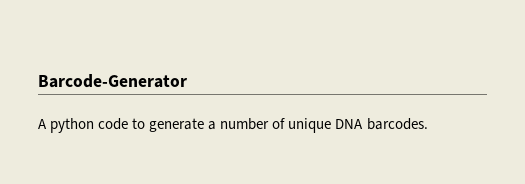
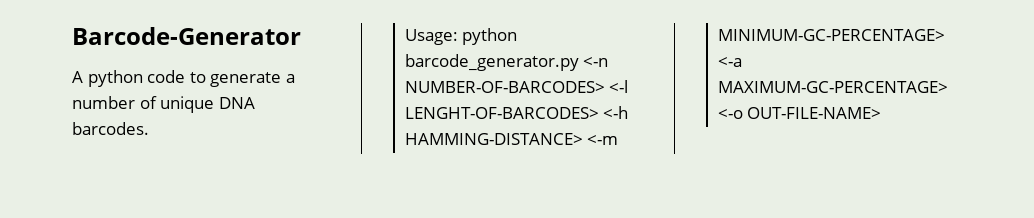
(428, 124) none -> [404,28,518,45] [404,54,609,71] [404,80,629,93] [404,106,629,119] [404,133,619,145] [717,29,945,41] [717,57,742,67] [717,81,948,93] [717,107,882,119] // Usage: python barcode_generator.py <-n NUMBER-OF-BARCODES> <-l LENGHT-OF-BARCODES> <-h HAMMING-DISTANCE> <-m MINIMUM-GC-PERCENTAGE> <-a MAXIMUM-GC-PERCENTAGE> <-o OUT-FILE-NAME>

